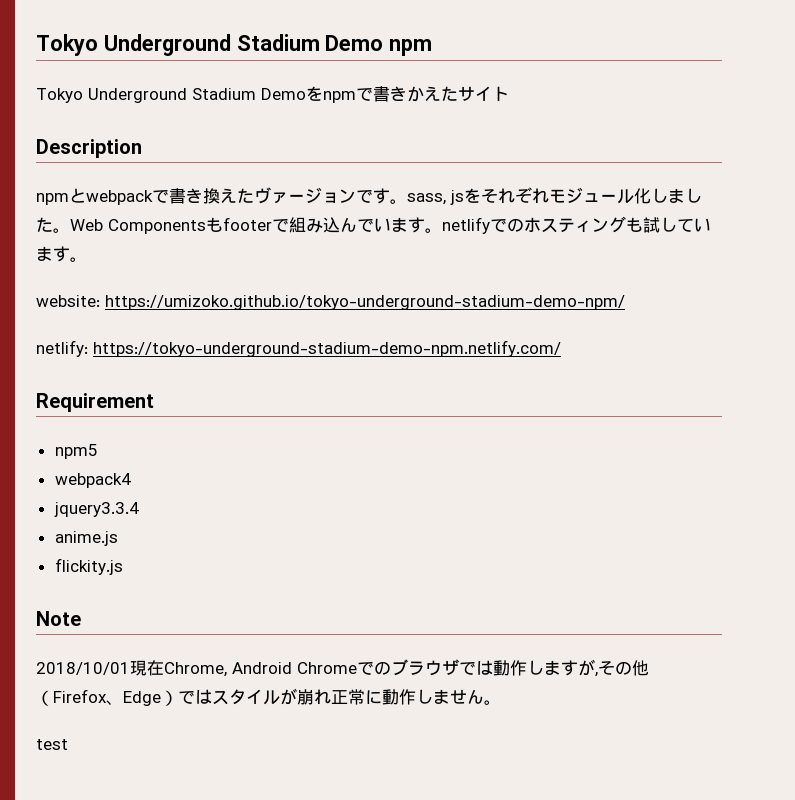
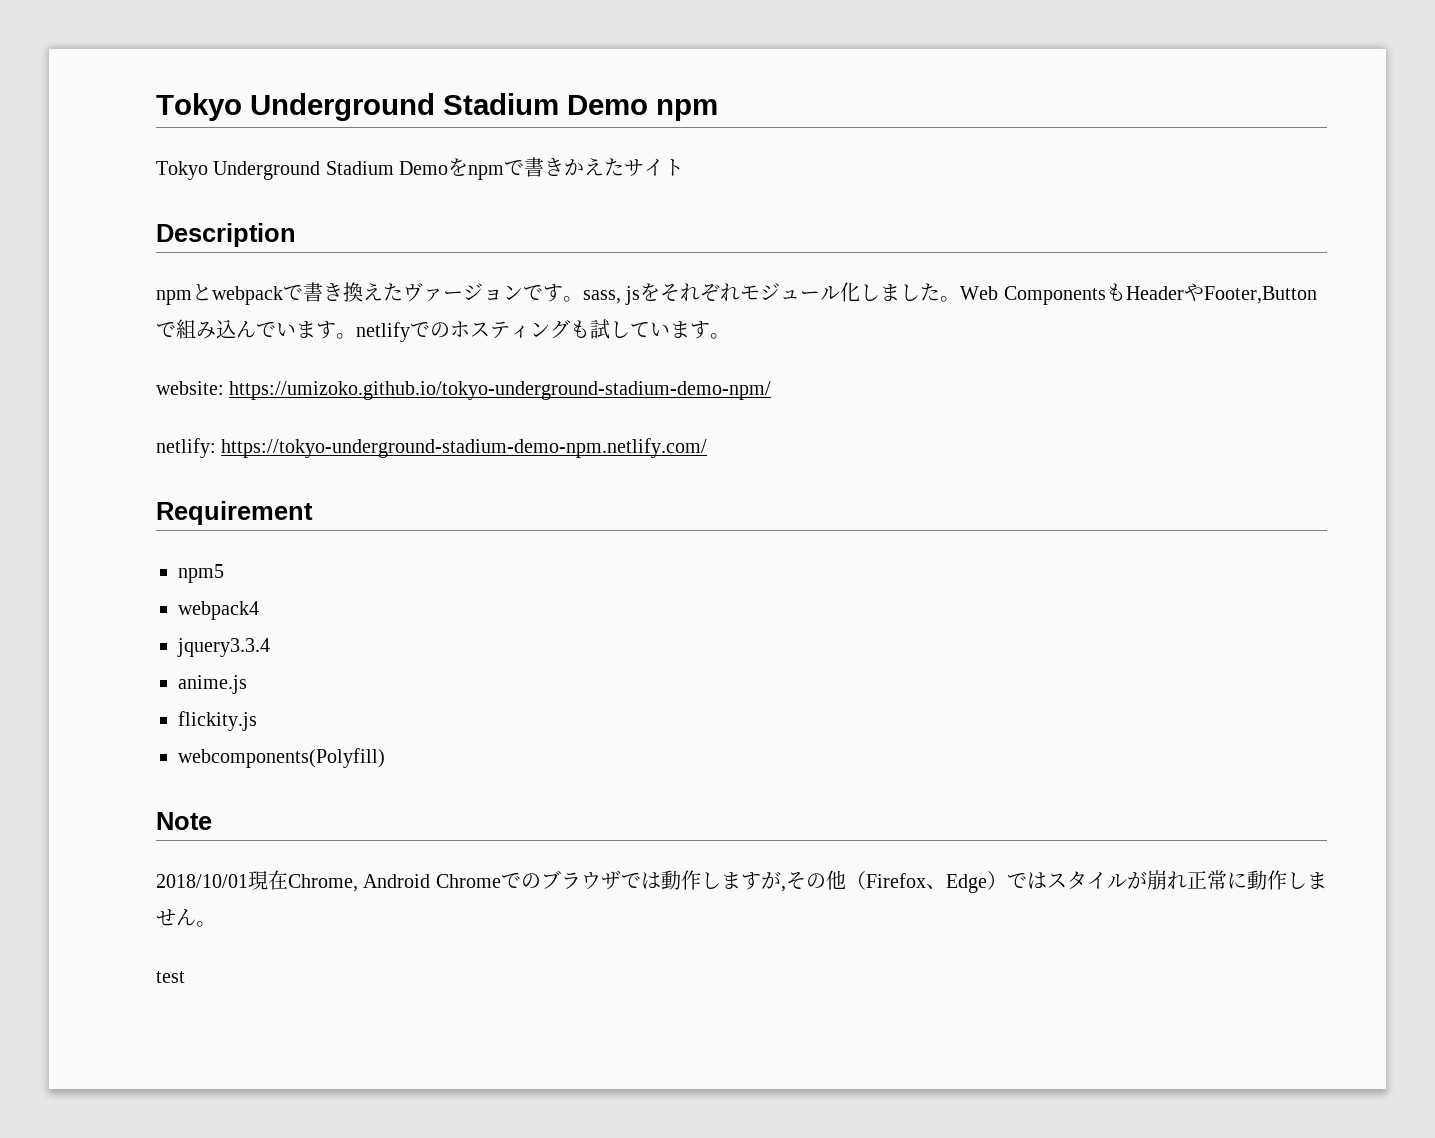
[223,217,272,231] footer -> [1125,283,1317,304] HeaderやFooter,Button
(123, 566) none -> [178,748,385,768] // webcomponents(Polyfill)

